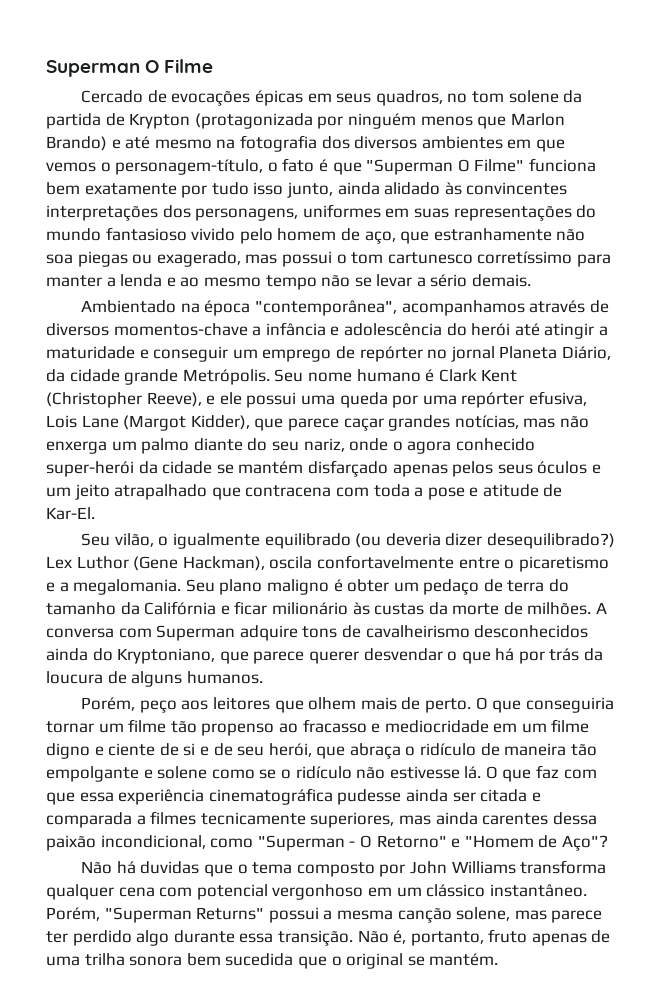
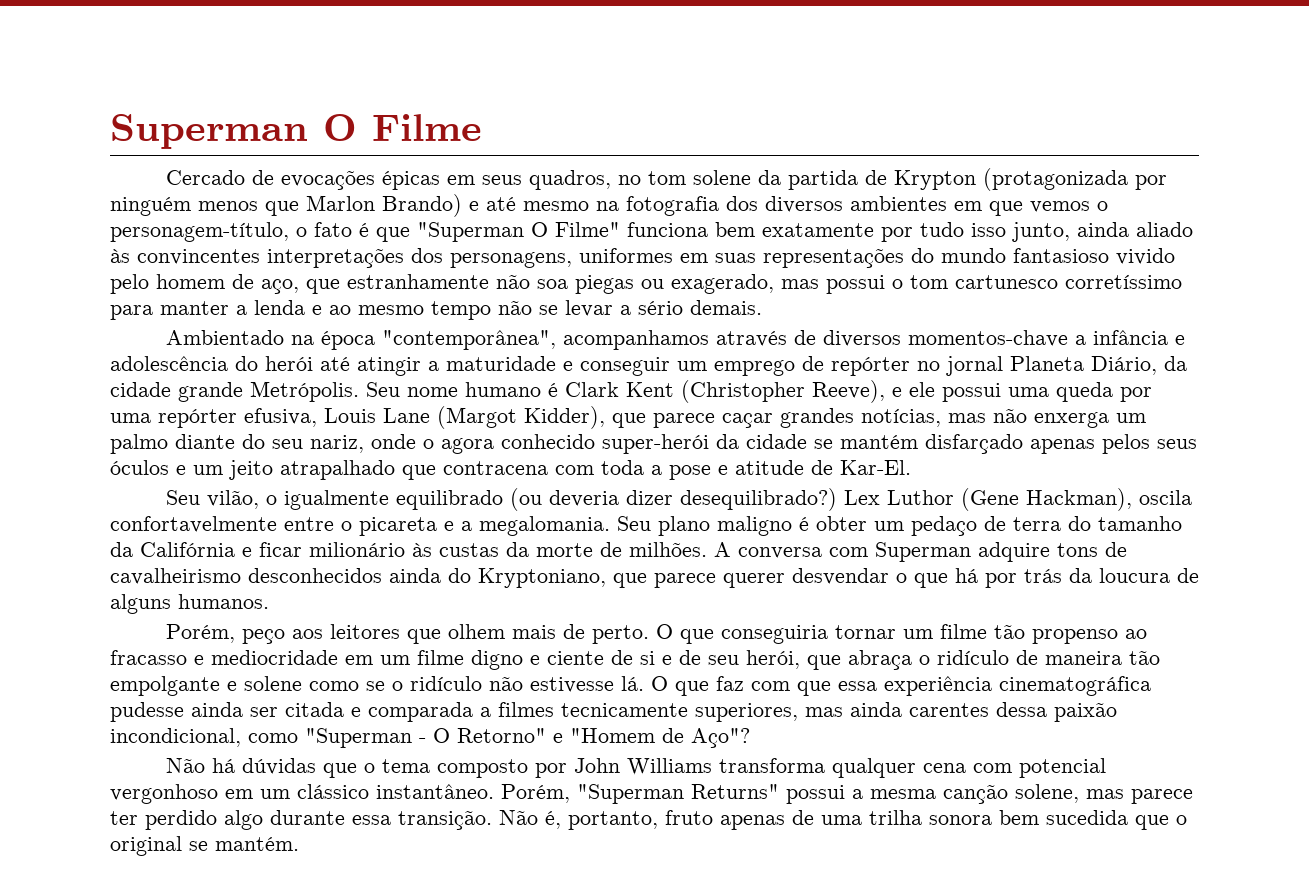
[384,182,441,195] alidado -> [1136,222,1193,237] aliado
[46,415,77,428] Lois -> [324,408,376,423] Louis
[518,556,609,572] picaretismo -> [359,517,437,536] picareta
[140,861,200,874] duvidas -> [241,758,316,775] dúvidas

